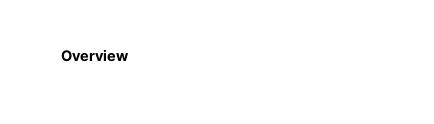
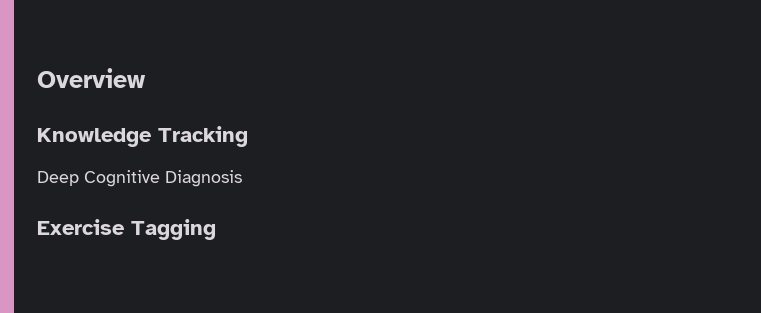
(129, 55) none -> [37,126,248,147] [37,170,242,187] [37,219,216,240] // Knowledge Tracking // Deep Cognitive Diagnosis // Exercise Tagging

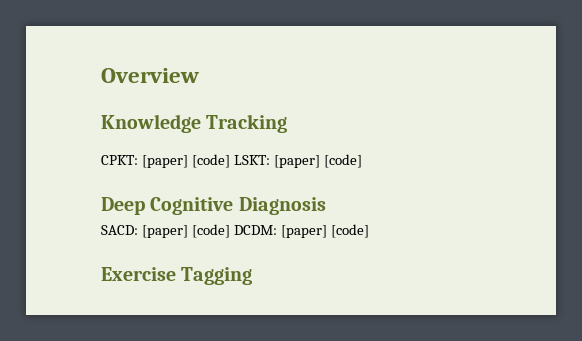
[37,170,242,187] Deep Cognitive Diagnosis -> [101,154,362,168] [101,197,326,215] [101,224,369,238] CPKT: [paper] [code] LSKT: [paper] [code] // Deep Cognitive Diagnosis // SACD: [paper] [code] DCDM: [paper] [code]

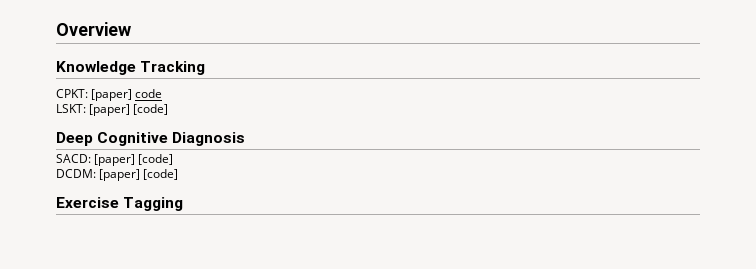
[191,154,230,168] [code] -> [135,89,163,98] code //
(230, 231) none -> (174, 159) //

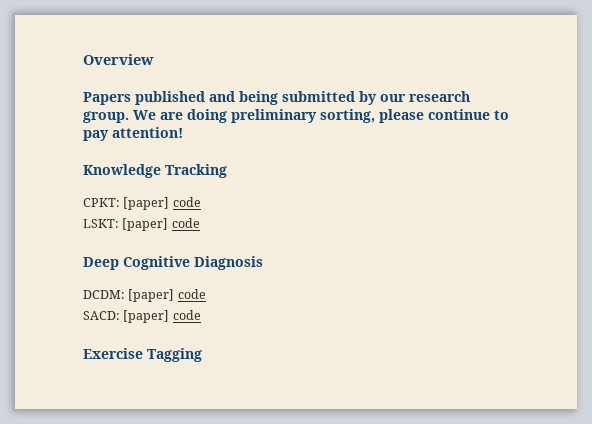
(131, 29) none -> [83,91,470,105] [83,109,509,123] [83,127,183,141] // Papers published and being submitted by our research group. We are doing preliminary sorting, please continue to pay attention!
[133,104,169,115] [code] -> [171,218,200,228] code
(246, 139) none -> [83,289,206,302] // DCDM: [paper] code
[138,154,174,165] [56,169,179,181] [code] // DCDM: [paper] [code] -> [172,310,201,320] code

